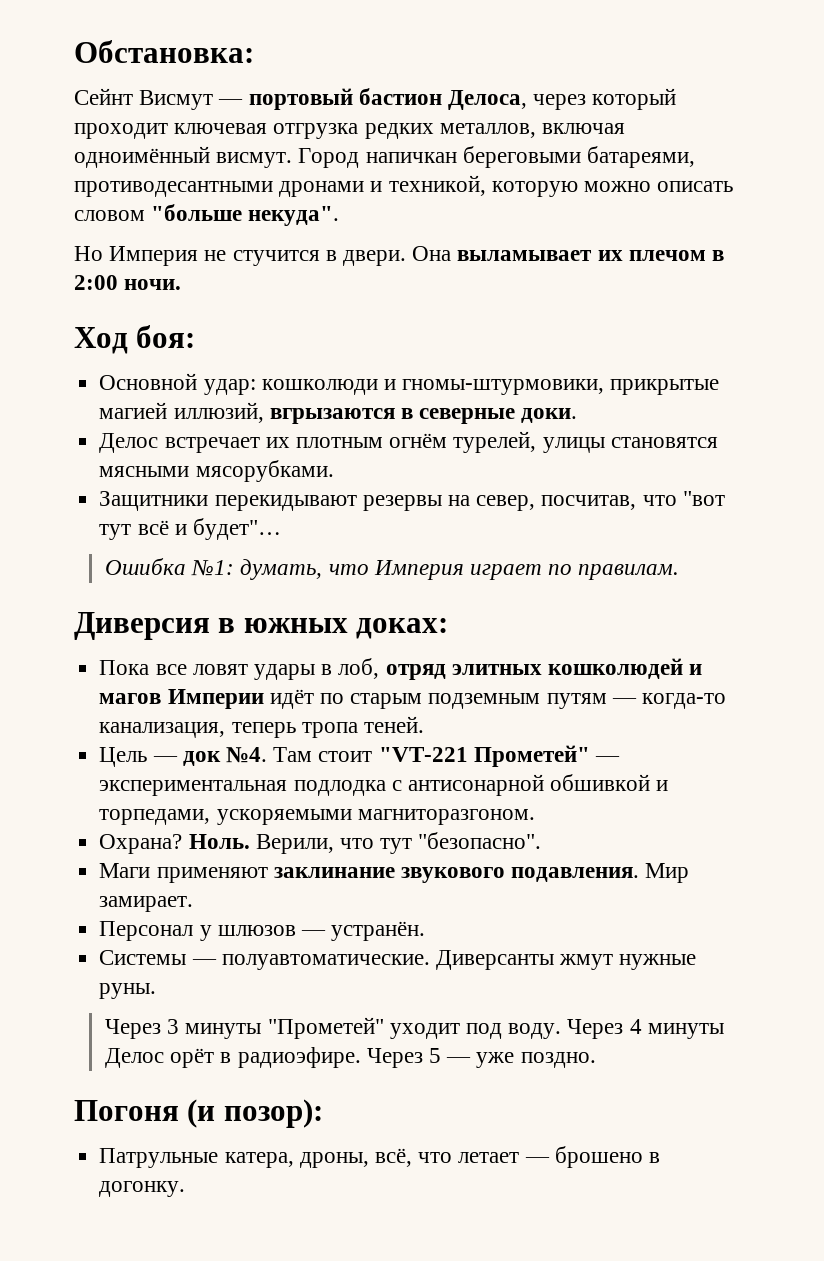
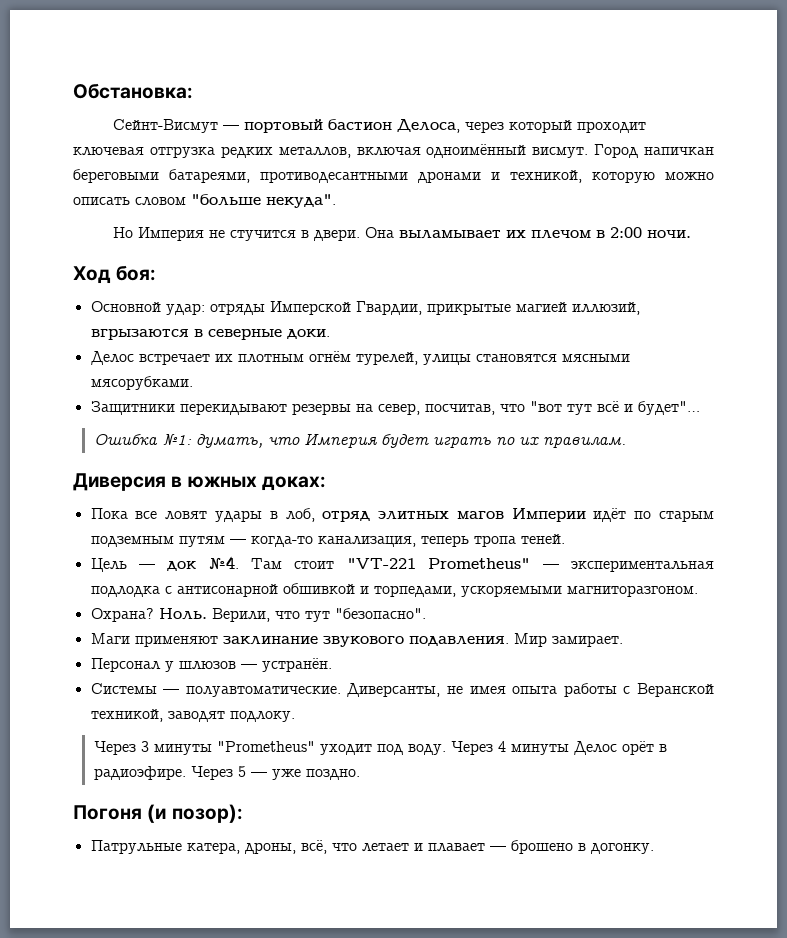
[74,88,214,110] Сейнт Висмут -> [112,119,218,133] Сейнт-Висмут
[261,379,605,395] кошколюди и гномы-штурмовики, -> [209,301,422,315] отряды Имперской Гвардии,
[469,564,573,580] играет по -> [380,434,539,448] будет играть по их
[547,658,703,679] кошколюдей и -> (450, 515) none
[473,745,590,767] Прометей" -> [428,558,531,569] Prometheus"
[435,950,697,970] [99,983,157,999] Диверсанты жмут нужные руны. -> [347,683,715,697] [90,709,295,722] Диверсанты, не имея опыта работы с Веранской техникой, заводят подлоку.
[267,1017,384,1039] "Прометей" -> [216,741,315,752] "Prometheus"
(520, 1157) none -> [413,843,485,852] и плавает

